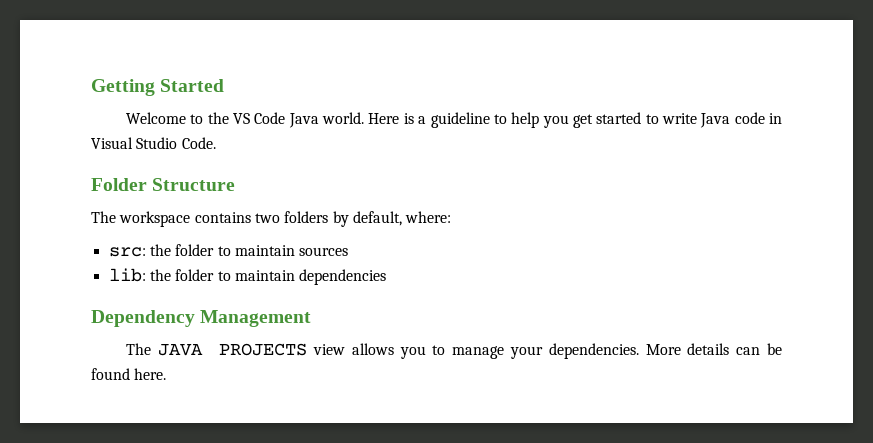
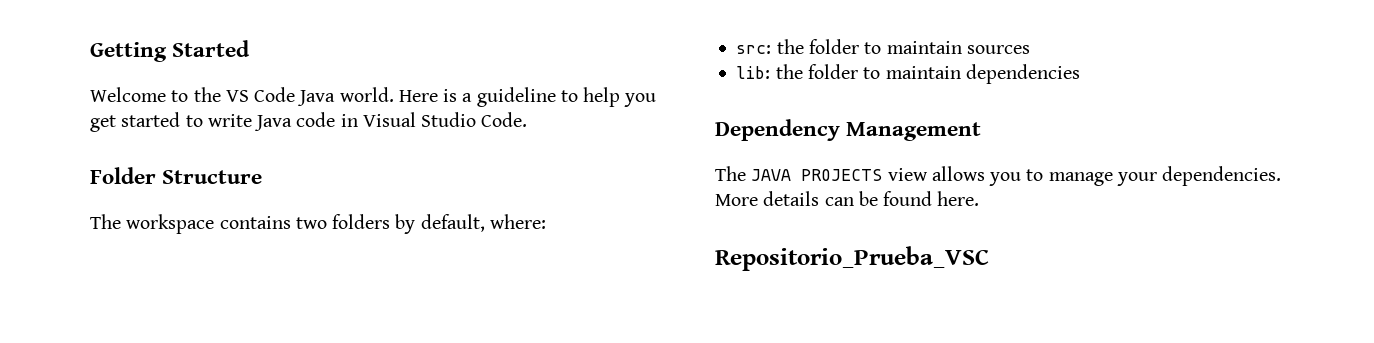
(167, 374) none -> [715,246,989,271] // Repositorio_Prueba_VSC

